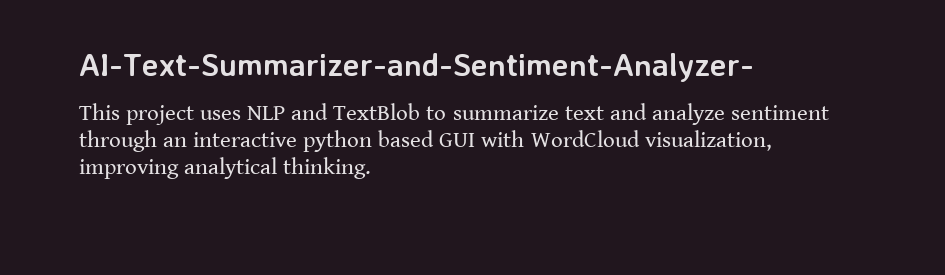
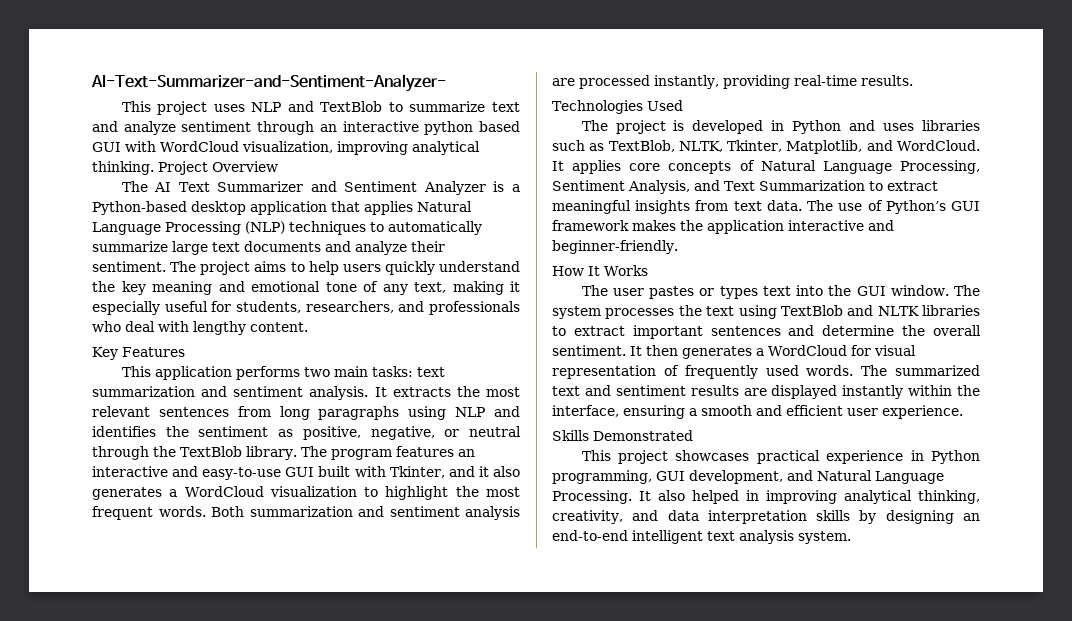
(372, 168) none -> [158,161,278,175] [121,181,520,195] [92,201,472,215] [92,221,482,235] [92,241,445,255] [92,261,520,275] [92,281,520,295] [92,301,520,315] [92,321,308,335] [92,347,185,360] [121,366,445,380] [92,386,521,400] [92,406,520,420] [92,426,521,440] [92,446,475,460] [92,466,520,480] [92,486,520,500] [92,506,520,520] [552,75,913,89] [552,100,683,114] [581,120,980,134] [552,140,981,154] [552,160,980,174] [552,180,938,194] [552,200,980,214] [552,220,894,234] [552,240,678,254] [552,265,648,276] [581,285,980,299] [552,305,980,319] [552,325,981,339] [552,345,916,359] [552,365,980,379] [552,385,980,399] [552,405,963,419] [552,430,693,441] [581,450,981,464] [552,470,944,484] [552,490,980,504] [552,510,980,524] [552,530,851,544] Project Overview // The AI Text Summarizer and Sentiment Analyzer is a Python-based desktop application that applies Natural Language Processing (NLP) techniques to automatically summarize large text documents and analyze their sentiment. The project aims to help users quickly understand the key meaning and emotional tone of any text, making it especially useful for students, researchers, and professionals who deal with lengthy content. // Key Features // This application performs two main tasks: text summarization and sentiment analysis. It extracts the most relevant sentences from long paragraphs using NLP and identifies the sentiment as positive, negative, or neutral through the TextBlob library. The program features an interactive and easy-to-use GUI built with Tkinter, and it also generates a WordCloud visualization to highlight the most frequent words. Both summarization and sentiment analysis are processed instantly, providing real-time results. // Technologies Used // The project is developed in Python and uses libraries such as TextBlob, NLTK, Tkinter, Matplotlib, and WordCloud. It applies core concepts of Natural Language Processing, Sentiment Analysis, and Text Summarization to extract meaningful insights from text data. The use of Python’s GUI framework makes the application interactive and beginner-friendly. // How It Works // The user pastes or types text into the GUI window. The system processes the text using TextBlob and NLTK libraries to extract important sentences and determine the overall sentiment. It then generates a WordCloud for visual representation of frequently used words. The summarized text and sentiment results are displayed instantly within the interface, ensuring a smooth and efficient user experience. // Skills Demonstrated // This project showcases practical experience in Python programming, GUI development, and Natural Language Processing. It also helped in improving analytical thinking, creativity, and data interpretation skills by designing an end-to-end intelligent text analysis system.

